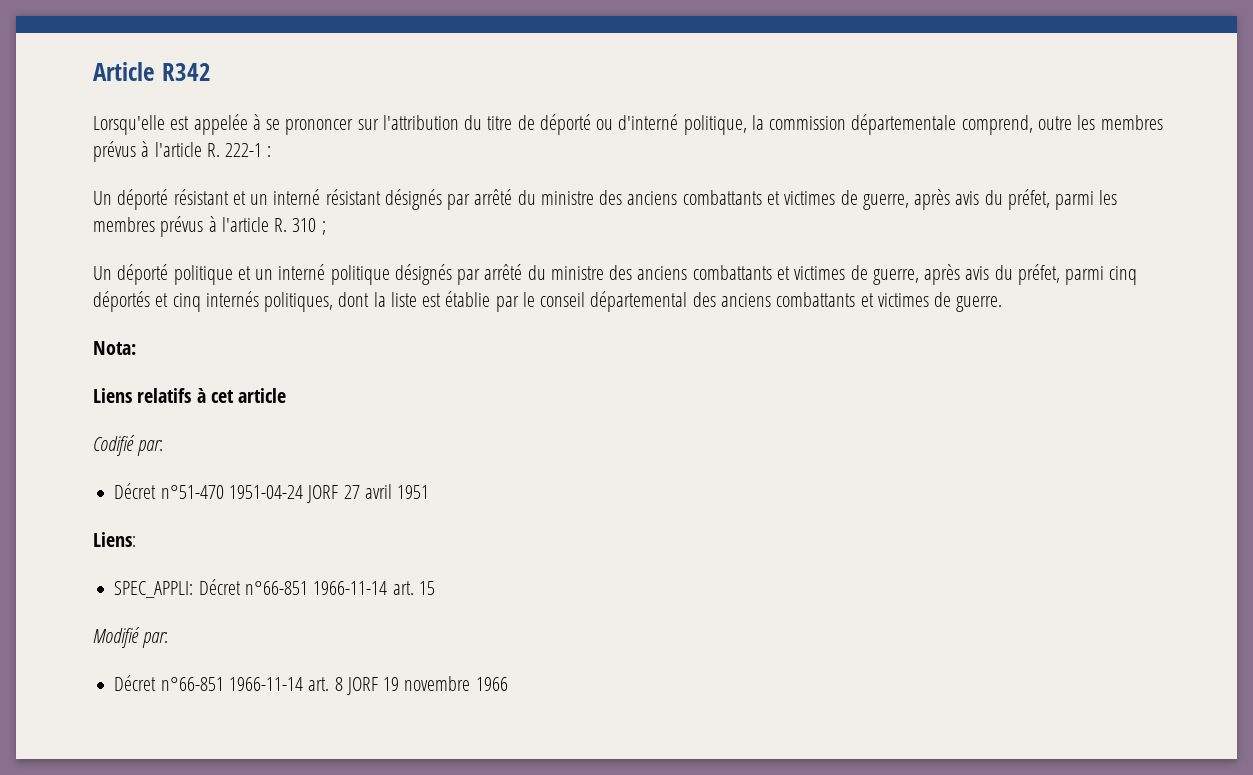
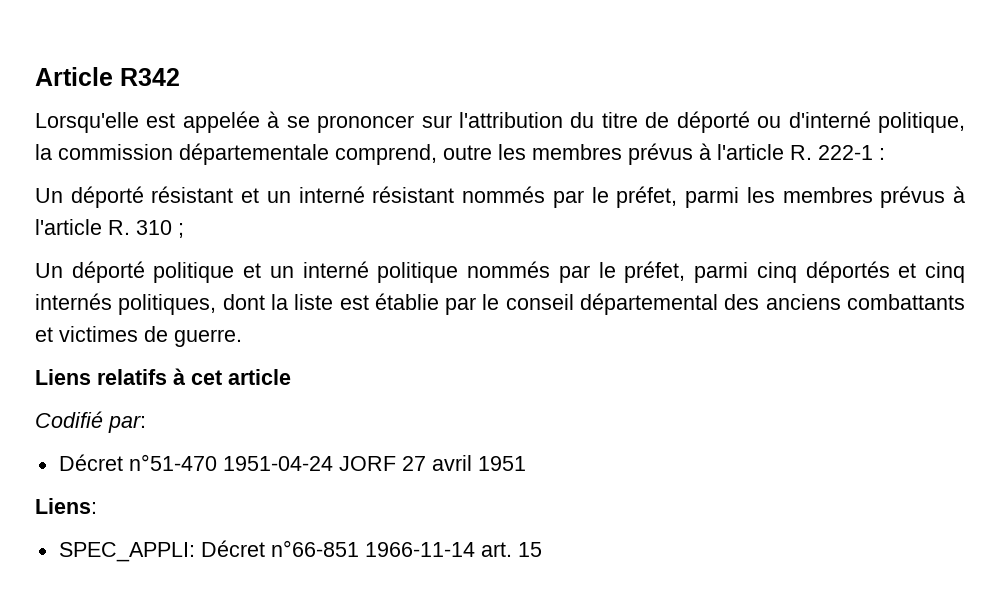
[384,189,1003,210] désignés par arrêté du ministre des anciens combattants et victimes de guerre, après avis du -> [462,186,609,208] nommés par le
[394,264,1013,285] désignés par arrêté du ministre des anciens combattants et victimes de guerre, après avis du -> [467,261,616,283] nommés par le
[93,341,136,355] // Nota: -> (242, 338) none
[93,627,169,648] [114,675,508,695] // Modifié par: // Décret n°66-851 1966-11-14 art. 8 JORF 19 novembre 1966 -> (542, 549) none

